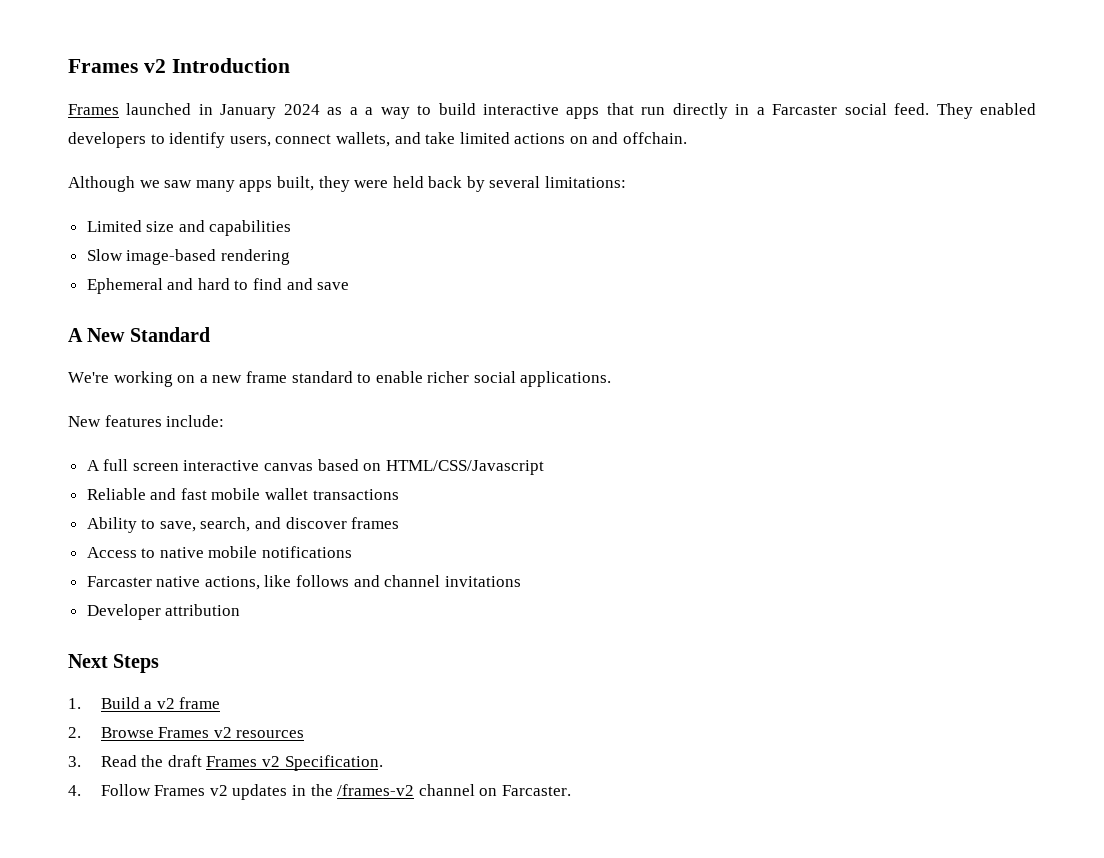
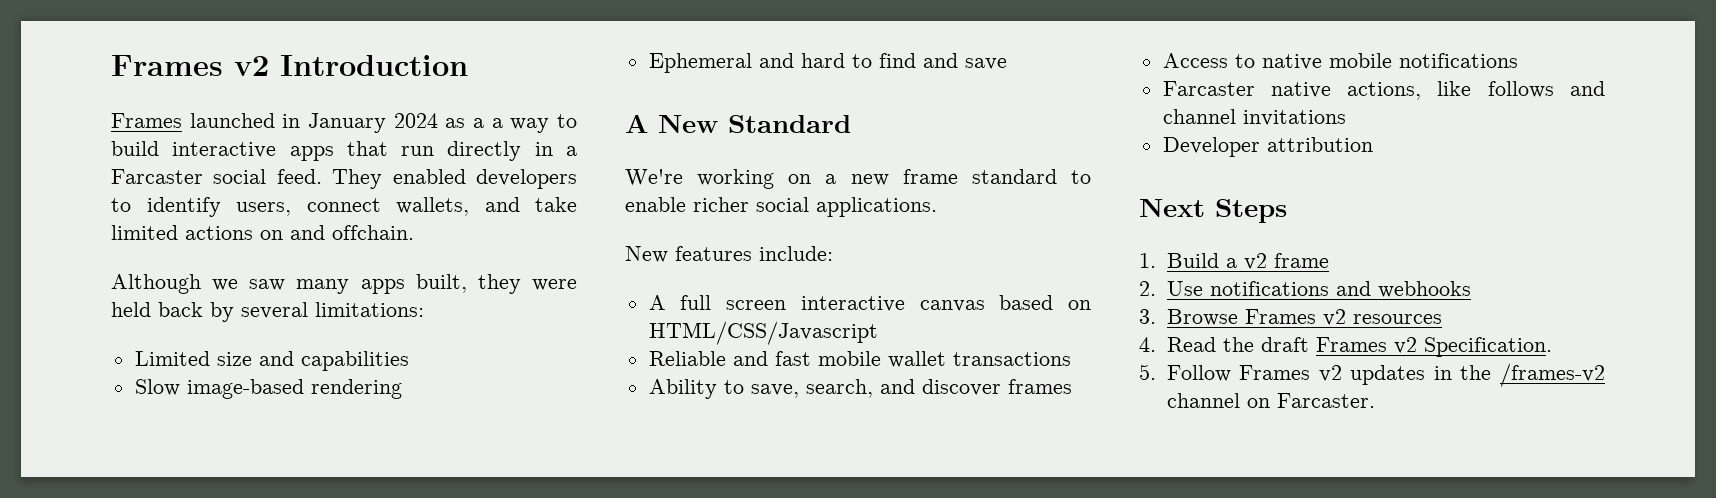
(81, 732) none -> [1166,281,1471,298] [1139,309,1156,324] Use notifications and webhooks // 3.
[68,756,81,767] 3. -> [1139,337,1156,352] 4.
[68,785,81,796] 4. -> [1139,364,1156,380] 5.

